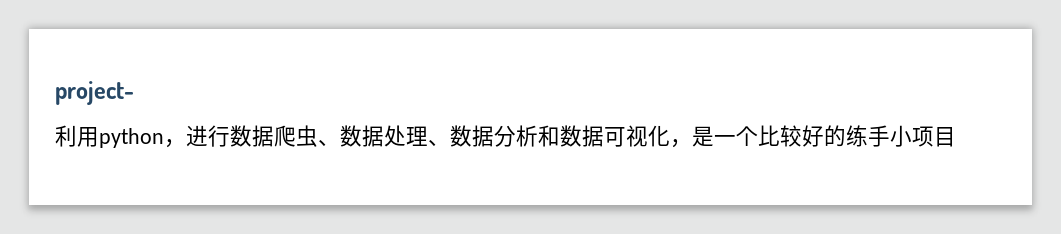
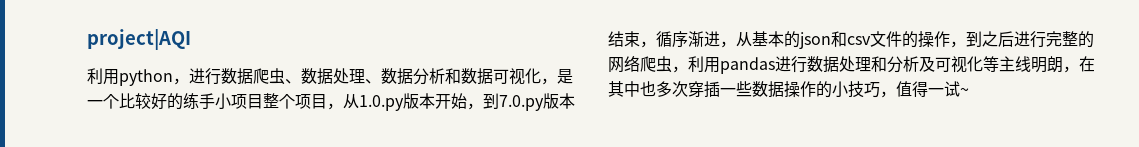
[55,81,134,105] project- -> [87,29,191,50] project|AQI
(956, 137) none -> [263,93,575,111] [608,31,1094,49] [608,55,1095,74] [608,81,969,98] 整个项目，从1.0.py版本开始，到7.0.py版本结束，循序渐进，从基本的json和csv文件的操作，到之后进行完整的网络爬虫，利用pandas进行数据处理和分析及可视化等主线明朗，在其中也多次穿插一些数据操作的小技巧，值得一试~

